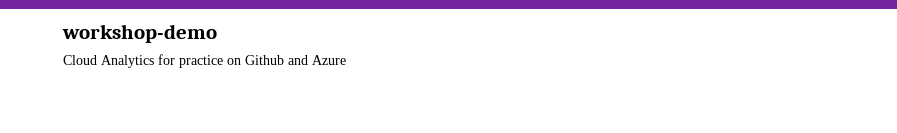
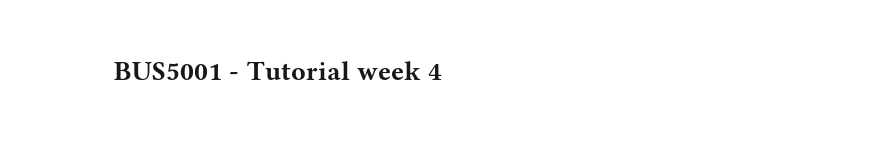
[62,24,217,43] [63,54,346,68] workshop-demo // Cloud Analytics for practice on Github and Azure -> [114,61,443,80] BUS5001 - Tutorial week 4

